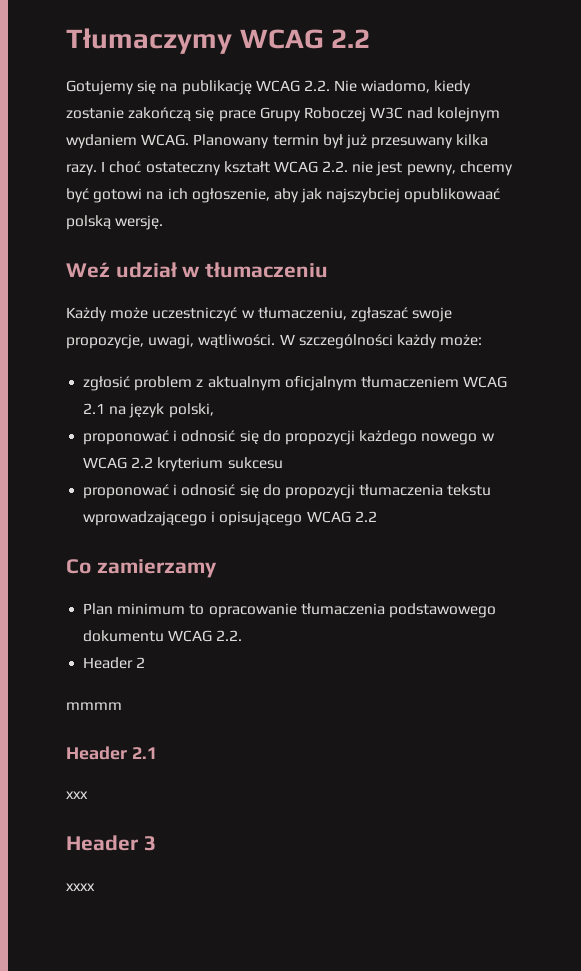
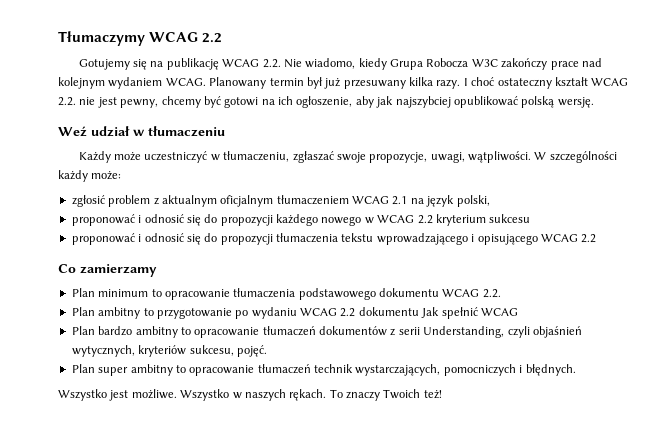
[66,107,404,122] zostanie zakończą się prace Grupy Roboczej W3C -> [390,58,579,70] Grupa Robocza W3C zakończy prace
[404,188,501,203] opublikowaać -> [453,96,518,108] opublikować
[198,334,276,348] wątliwości. -> [468,151,532,163] wątpliwości.
[83,657,146,669] [66,702,122,710] [66,746,157,760] [66,791,88,799] [66,835,156,851] [66,883,95,891] Header 2 // mmmm // Header 2.1 // xxx // Header 3 // xxxx -> [71,307,518,319] [71,326,582,338] [71,345,267,357] [71,364,576,376] [58,389,442,401] Plan ambitny to przygotowanie po wydaniu WCAG 2.2 dokumentu Jak spełnić WCAG // Plan bardzo ambitny to opracowanie tłumaczeń dokumentów z serii Understanding, czyli objaśnień wytycznych, kryteriów sukcesu, pojęć. // Plan super ambitny to opracowanie tłumaczeń technik wystarczających, pomocniczych i błędnych. // Wszystko jest możliwe. Wszystko w naszych rękach. To znaczy Twoich też!

